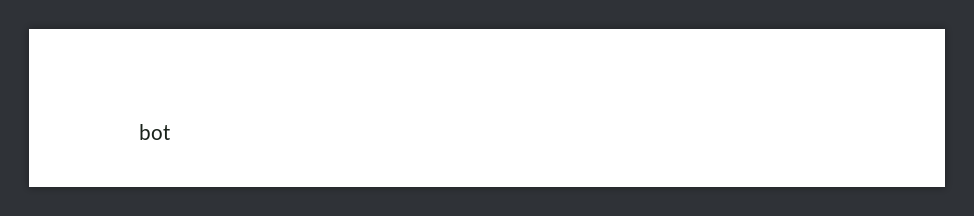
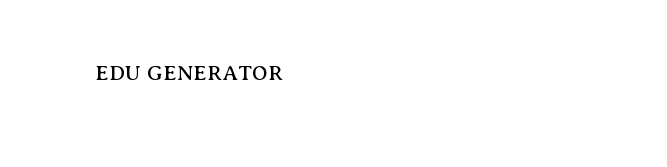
[139,124,170,140] bot -> [95,66,283,80] EDU GENERATOR

